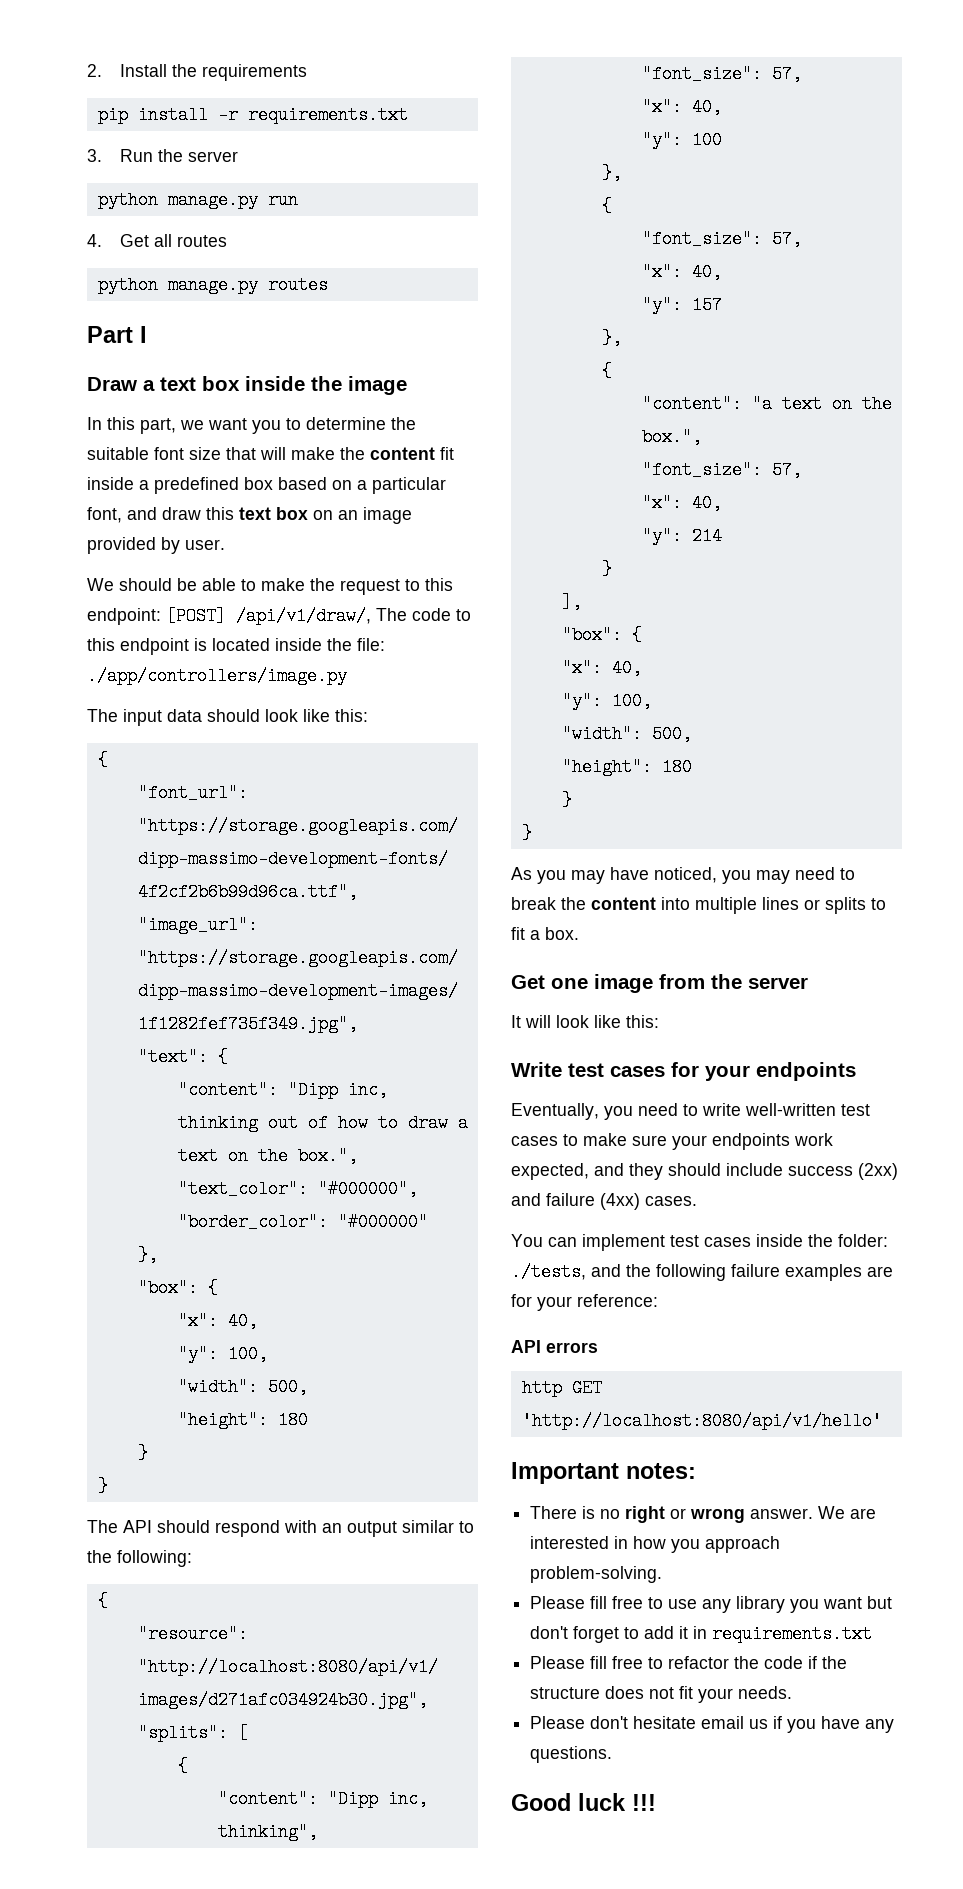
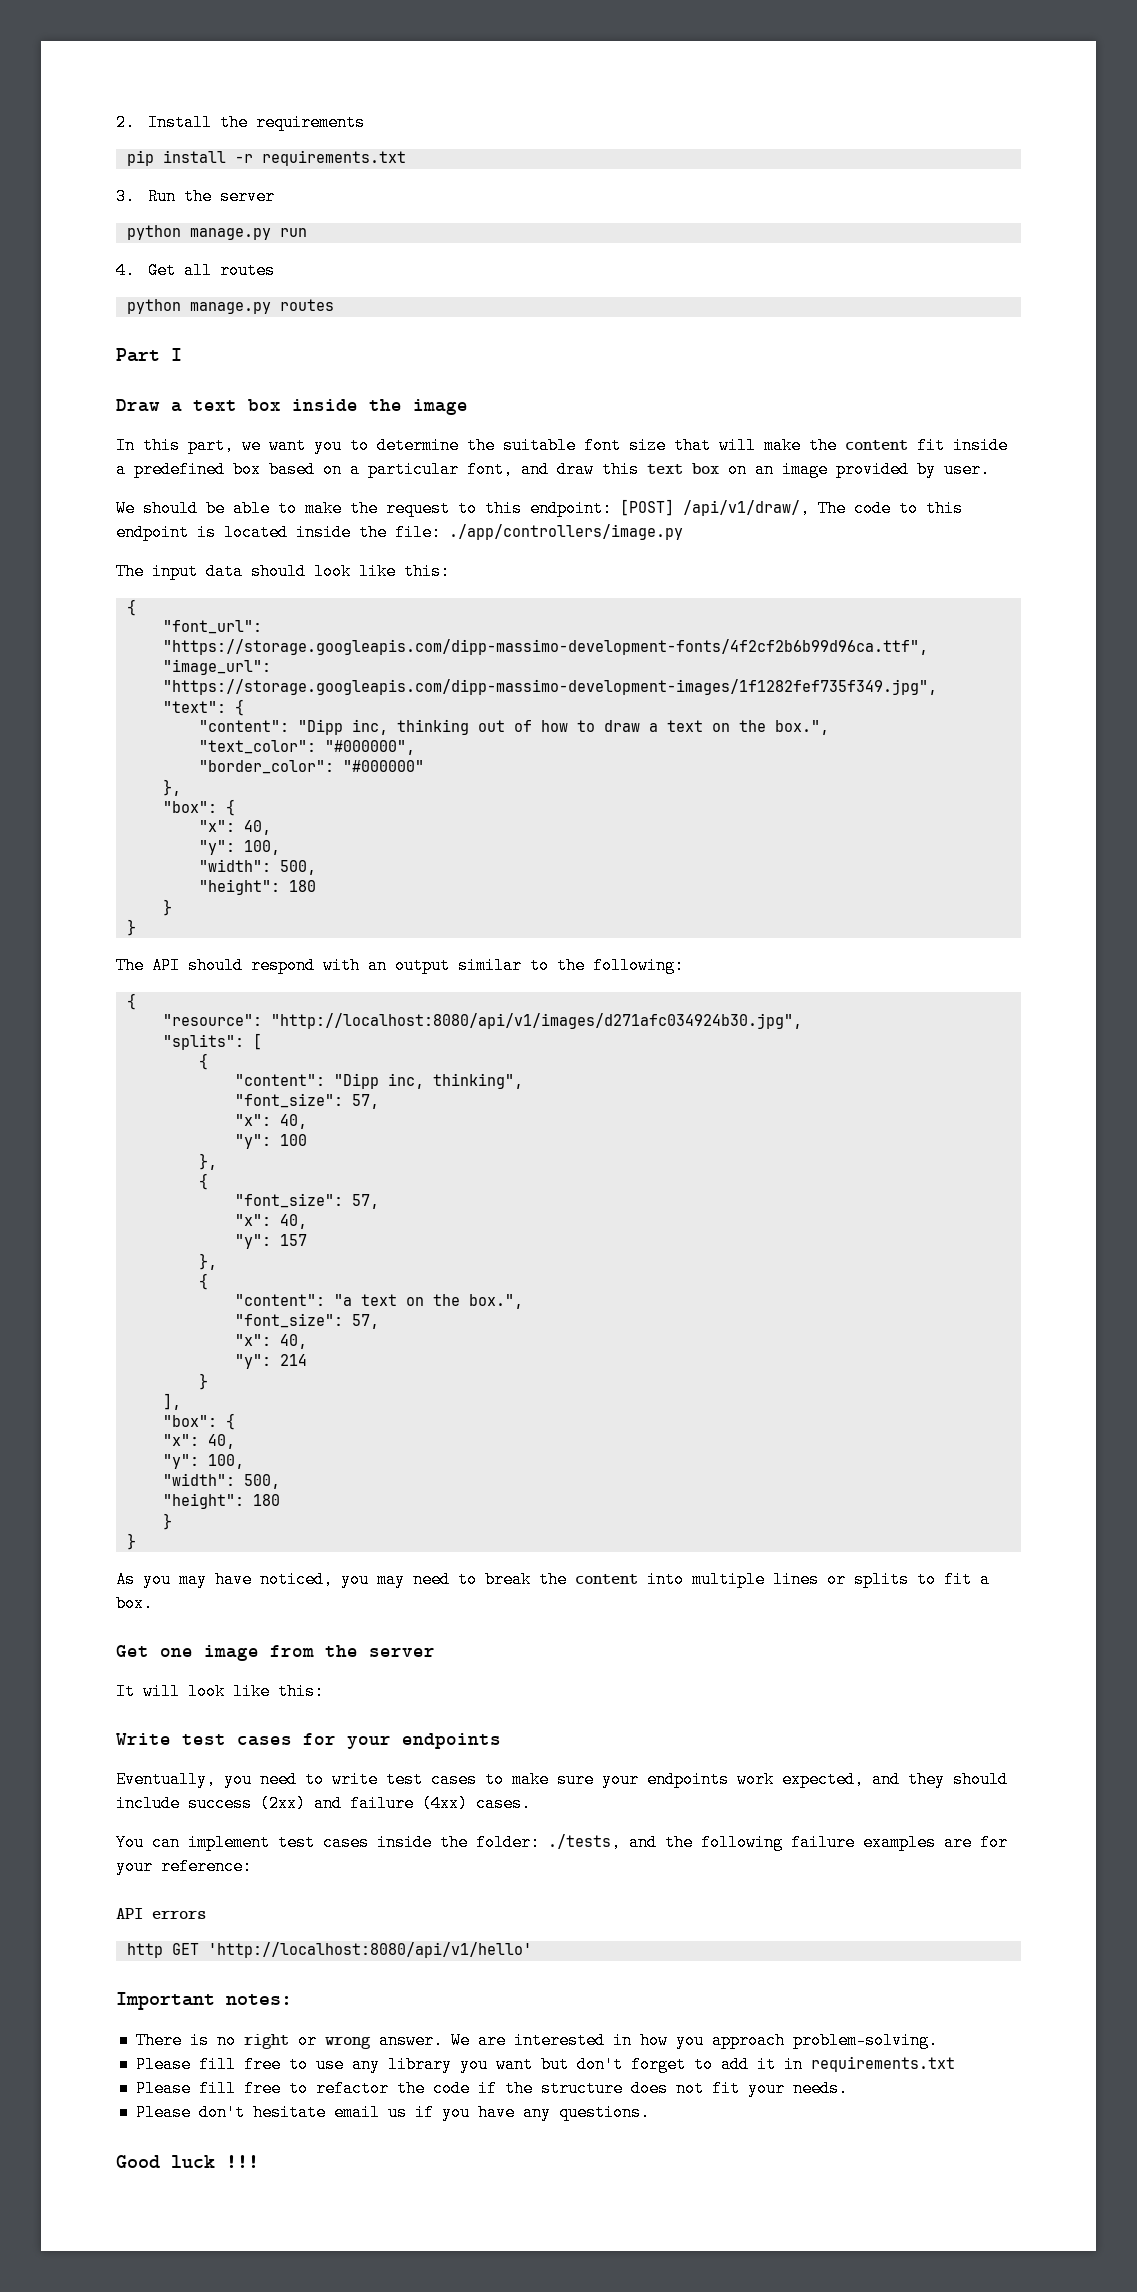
[745,1103,836,1116] well-written -> (378, 1779) none

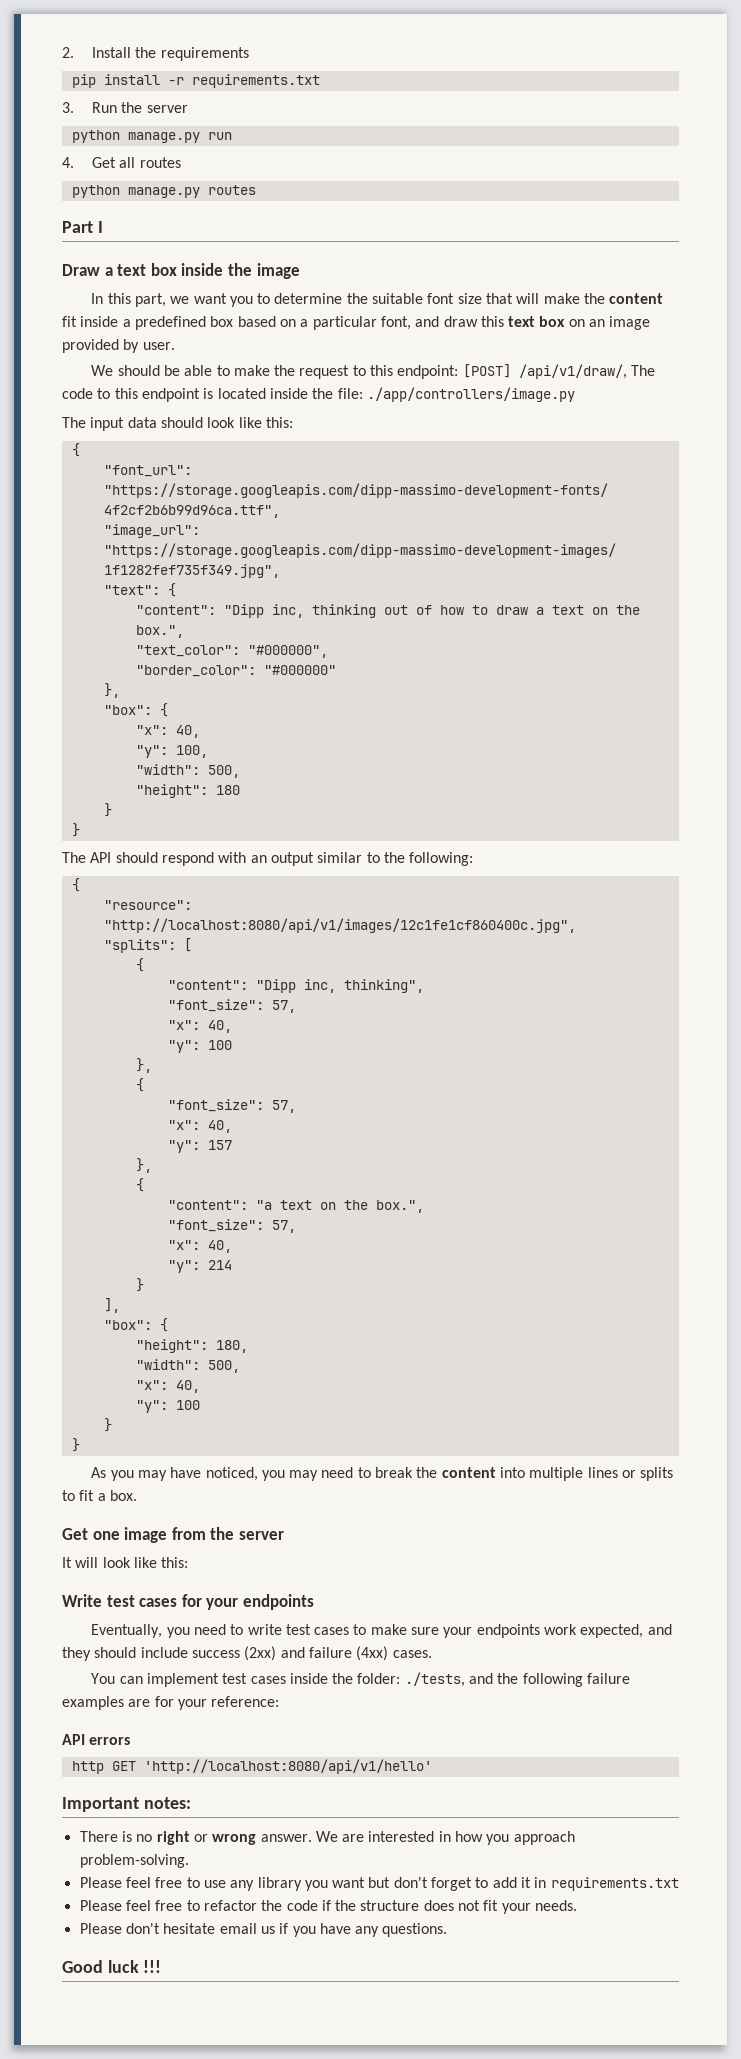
[270,1013,802,1029] "http://localhost:8080/api/v1/images/d271afc034924b30.jpg", -> [103,918,576,933] "http://localhost:8080/api/v1/images/12c1fe1cf860400c.jpg",
[162,1434,235,1449] [162,1454,244,1469] [162,1473,280,1489] [162,1493,280,1509] // "x": 40, // "y": 100, // "width": 500, // "height": 180 -> [135,1339,248,1353] [135,1359,240,1373] [135,1380,200,1393] [135,1400,200,1413] // "height": 180, // "width": 500, // "x": 40, // "y": 100
[198,2056,236,2073] fill -> [125,1877,151,1888] feel
[198,2080,236,2097] fill -> [125,1900,151,1911] feel

